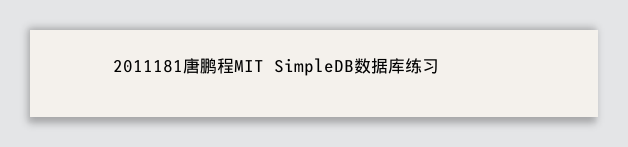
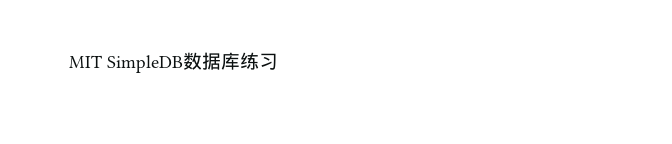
[113,58,234,74] 2011181唐鹏程 -> (69, 61) none

